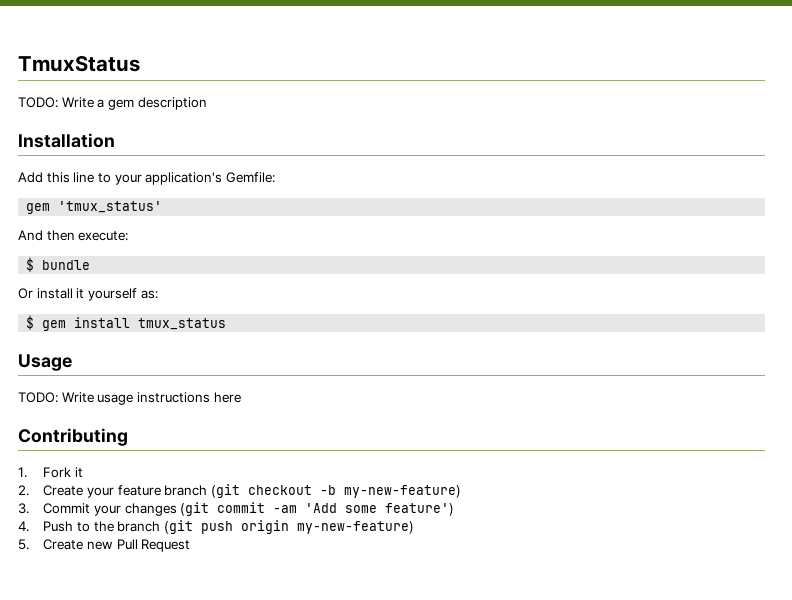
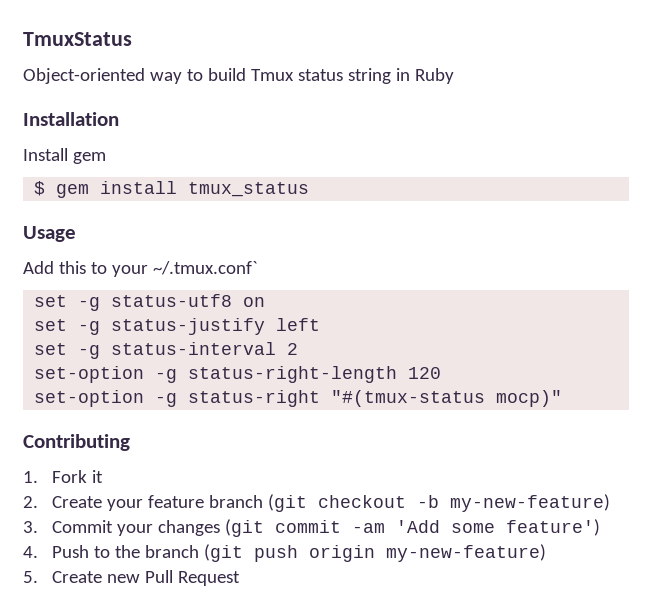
[18,97,207,110] [18,133,115,148] [18,172,275,185] [26,201,163,214] [18,230,129,241] [26,257,91,272] [18,288,158,301] TODO: Write a gem description // Installation // Add this line to your application's Gemfile: // gem 'tmux_status' // And then execute: // $ bundle // Or install it yourself as: -> [23,68,454,84] [23,112,119,126] [23,148,106,164] Object-oriented way to build Tmux status string in Ruby // Installation // Install gem
[18,392,241,405] TODO: Write usage instructions here -> [23,261,258,277] [34,294,266,311] [34,318,321,335] [34,342,299,359] [34,366,442,383] [34,390,563,407] Add this to your ~/.tmux.conf` // set -g status-utf8 on // set -g status-justify left // set -g status-interval 2 // set-option -g status-right-length 120 // set-option -g status-right "#(tmux-status mocp)"

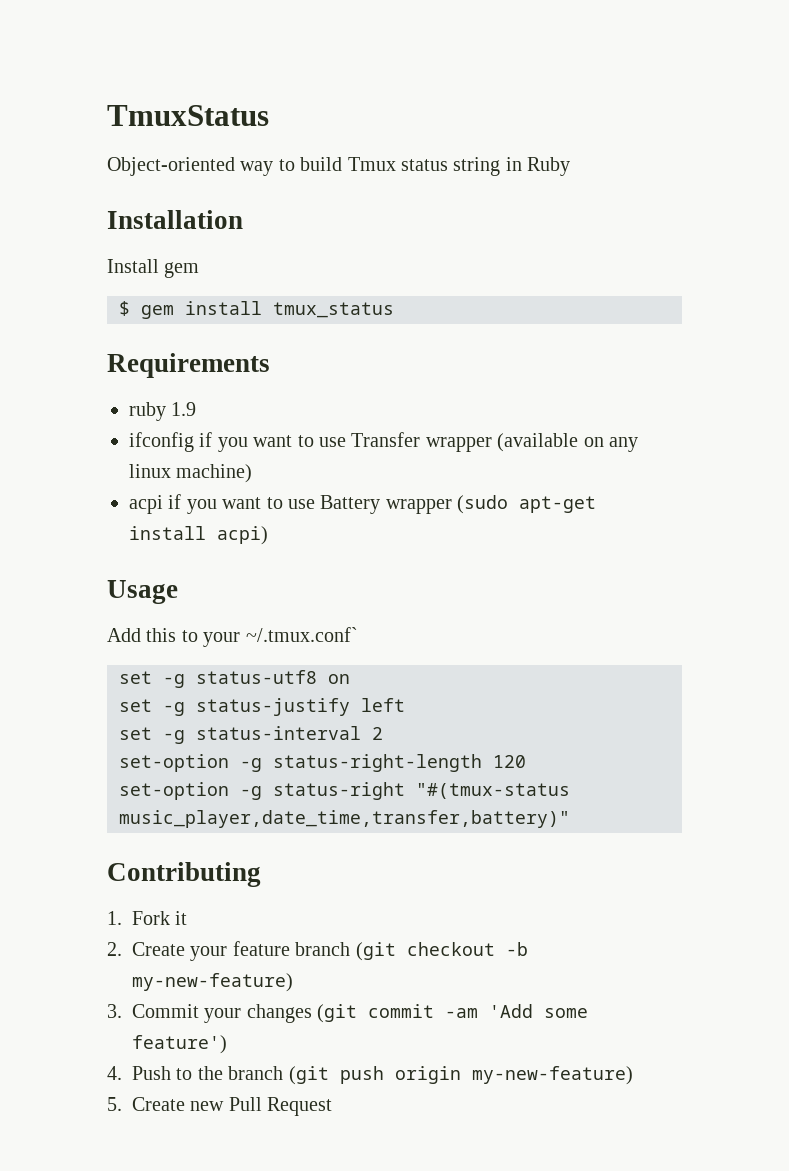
(310, 189) none -> [107,353,270,378] [129,402,197,421] [129,432,638,452] [129,464,253,483] [129,494,597,514] [129,526,268,545] // Requirements // ruby 1.9 // ifconfig if you want to use Transfer wrapper (available on any linux machine) // acpi if you want to use Battery wrapper (sudo apt-get install acpi)
[496,390,563,407] mocp)" -> [119,810,570,828] music_player,date_time,transfer,battery)"

